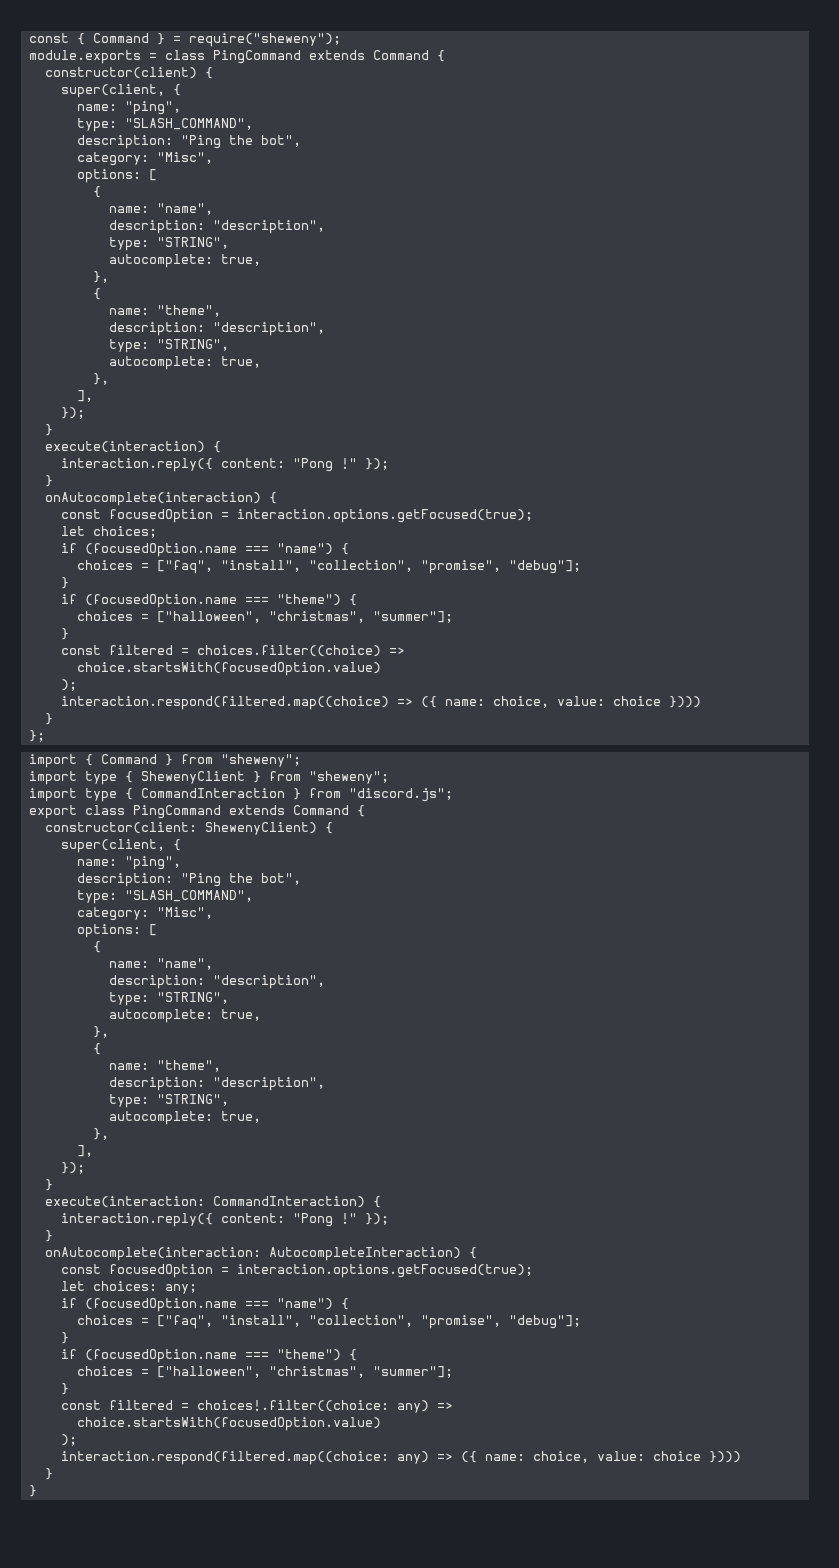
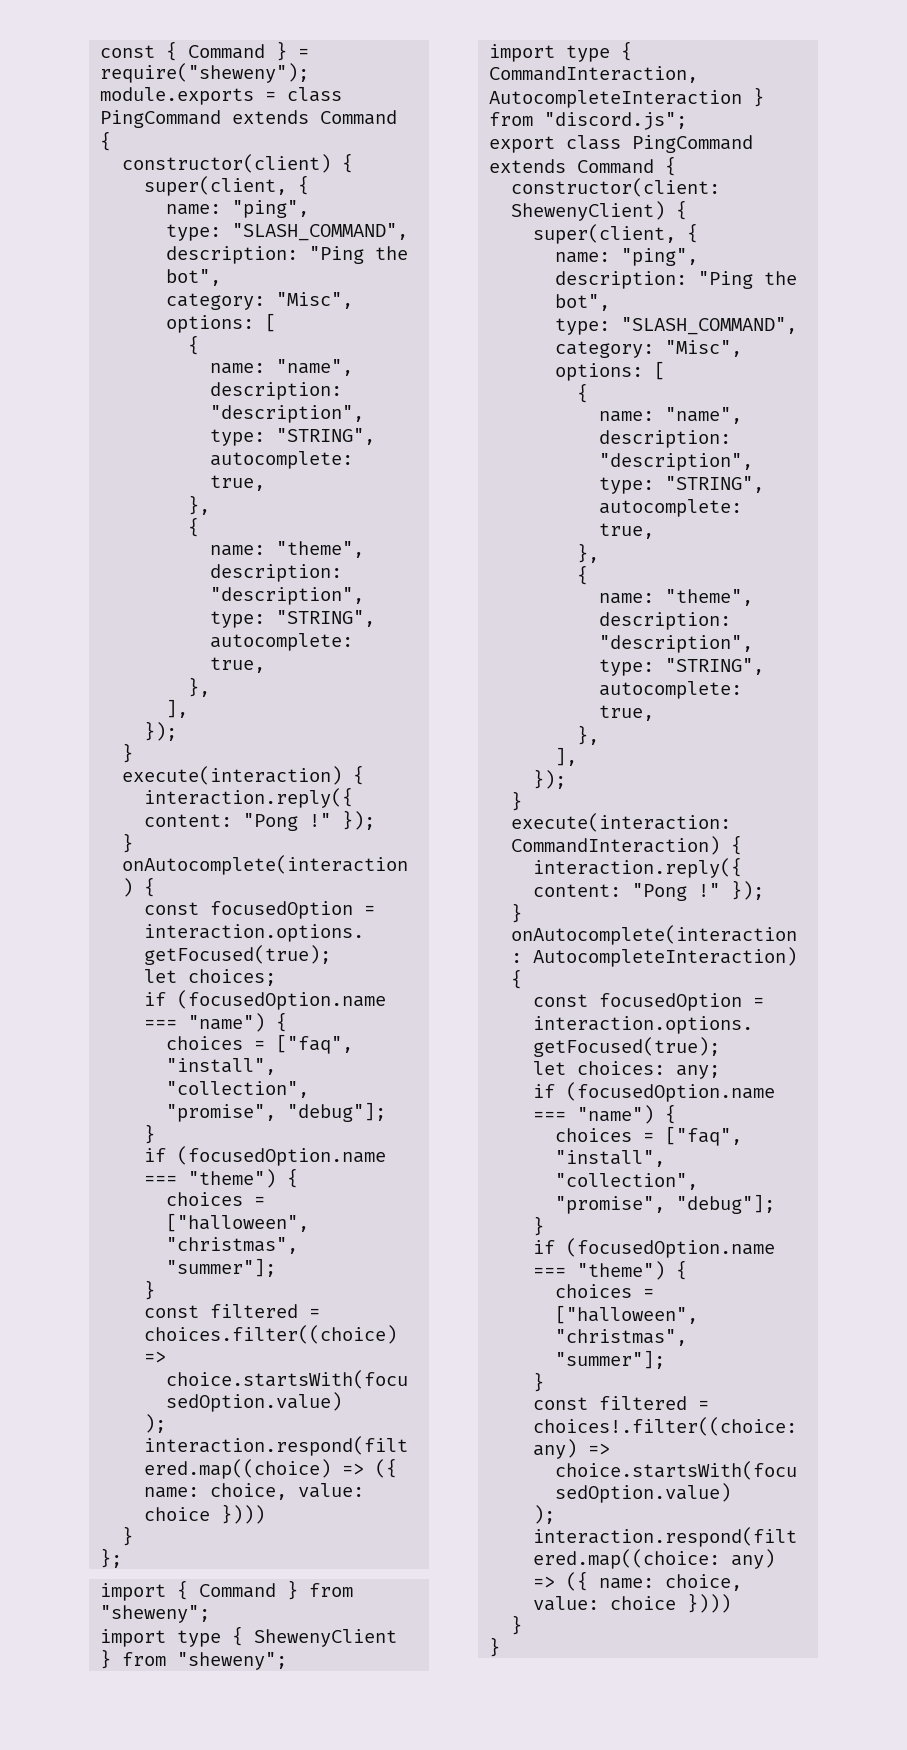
[141,788,286,798] CommandInteraction -> [489,66,699,83] [489,90,743,108] CommandInteraction, AutocompleteInteraction

